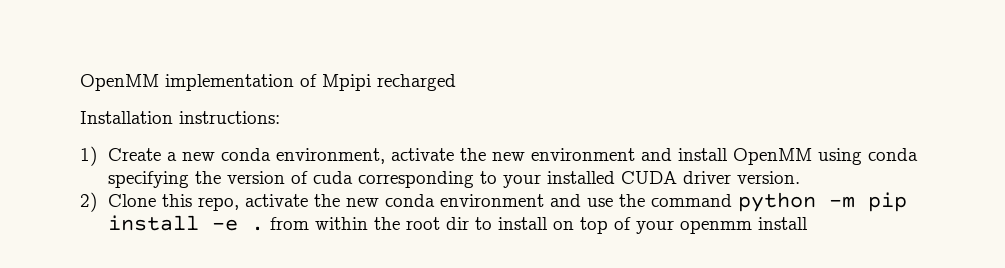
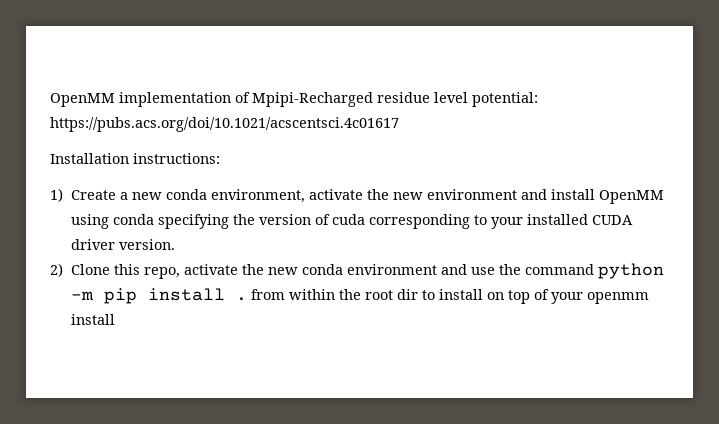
[322,74,456,91] Mpipi recharged -> [252,92,538,107] [50,117,399,132] Mpipi-Recharged residue level potential: https://pubs.acs.org/doi/10.1021/acscentsci.4c01617
[212,219,239,231] -e -> (226, 294) none

